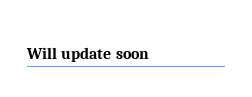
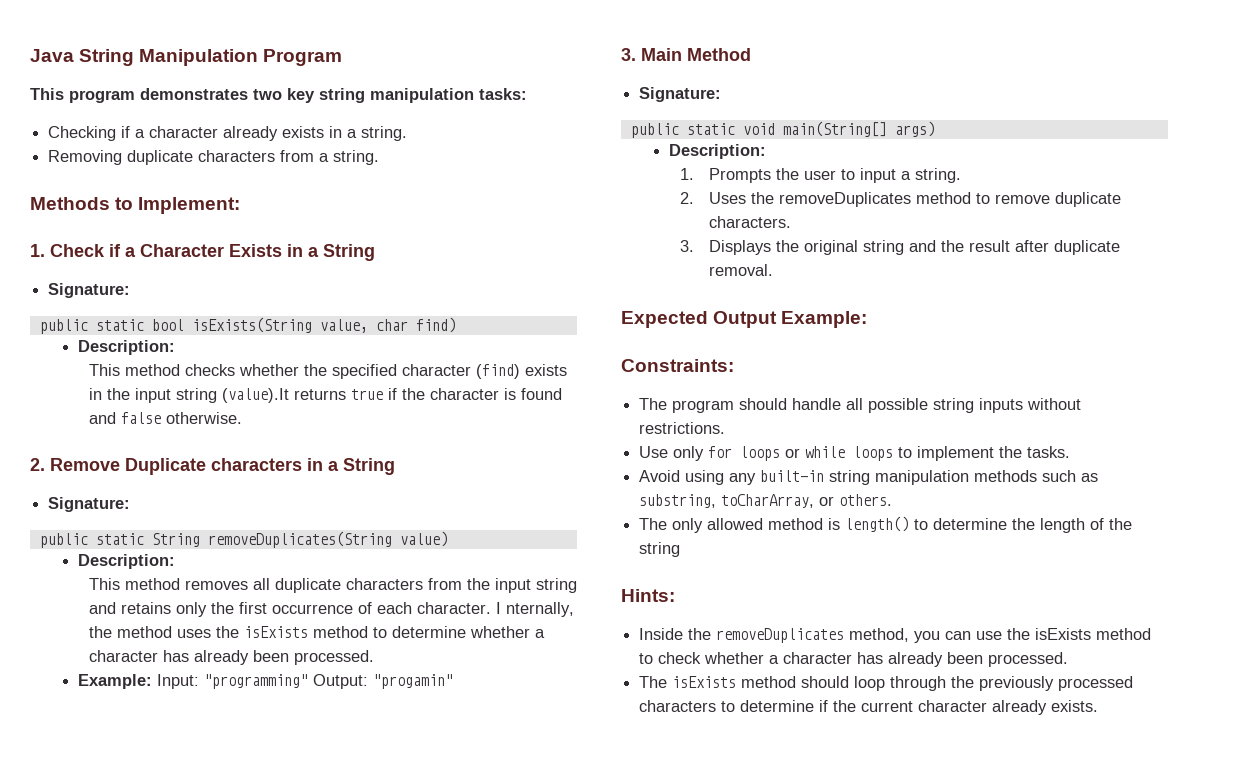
[26,47,149,62] Will update soon -> [30,49,343,66] [30,88,527,103] [48,126,408,141] [48,150,380,165] [30,197,241,214] [30,244,375,261] [48,283,131,298] [39,317,456,334] [77,340,175,355] [88,364,567,379] [88,388,562,403] [88,412,242,424] [30,458,395,475] [48,497,131,512] [39,531,448,548] [77,554,175,569] [88,578,577,593] [88,602,574,617] [88,626,545,638] [88,650,374,665] [77,674,453,689] [621,48,751,61] [639,87,722,102] [630,121,935,138] [668,144,766,159] [679,168,962,183] [679,192,1122,207] [709,216,792,228] [679,240,1121,255] [709,264,774,276] [621,311,868,328] [621,359,734,372] [639,398,1082,413] [639,422,726,434] [639,446,1071,461] [639,470,1099,485] [639,494,893,508] [639,516,1133,533] [639,542,681,557] [621,589,675,602] [639,628,1152,643] [639,652,1069,667] [639,676,1134,691] [639,700,1099,715] Java String Manipulation Program // This program demonstrates two key string manipulation tasks: // Checking if a character already exists in a string. // Removing duplicate characters from a string. // Methods to Implement: // 1. Check if a Character Exists in a String // Signature: // public static bool isExists(String value, char find) // Description: // This method checks whether the specified character (find) exists in the input string (value).It returns true if the character is found and false otherwise. // 2. Remove Duplicate characters in a String // Signature: // public static String removeDuplicates(String value) // Description: // This method removes all duplicate characters from the input string and retains only the first occurrence of each character. I nternally, the method uses the isExists method to determine whether a character has already been processed. // Example: Input: "programming" Output: "progamin" // 3. Main Method // Signature: // public static void main(String[] args) // Description: // 1. Prompts the user to input a string. // 2. Uses the removeDuplicates method to remove duplicate characters. // 3. Displays the original string and the result after duplicate removal. // Expected Output Example: // Constraints: // The program should handle all possible string inputs without restrictions. // Use only for loops or while loops to implement the tasks. // Avoid using any built-in string manipulation methods such as substring, toCharArray, or others. // The only allowed method is length() to determine the length of the string // Hints: // Inside the removeDuplicates method, you can use the isExists method to check whether a character has already been processed. // The isExists method should loop through the previously processed characters to determine if the current character already exists.

